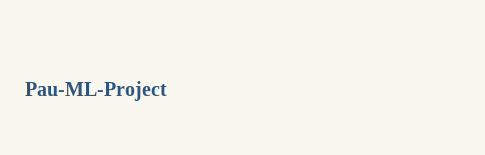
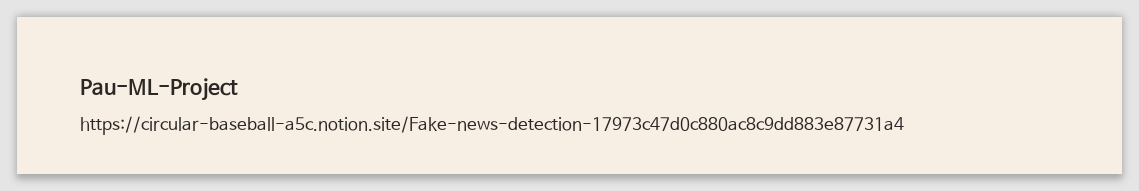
(167, 91) none -> [80,116,904,135] // https://circular-baseball-a5c.notion.site/Fake-news-detection-17973c47d0c880ac8c9dd883e87731a4

